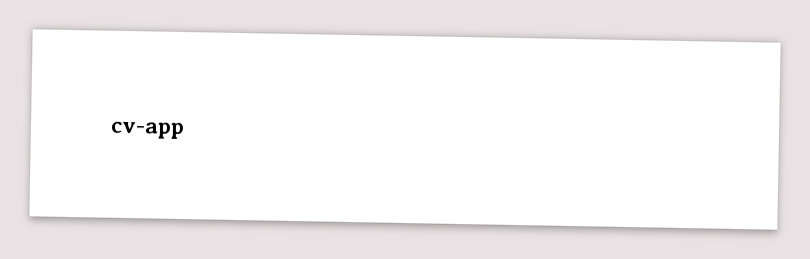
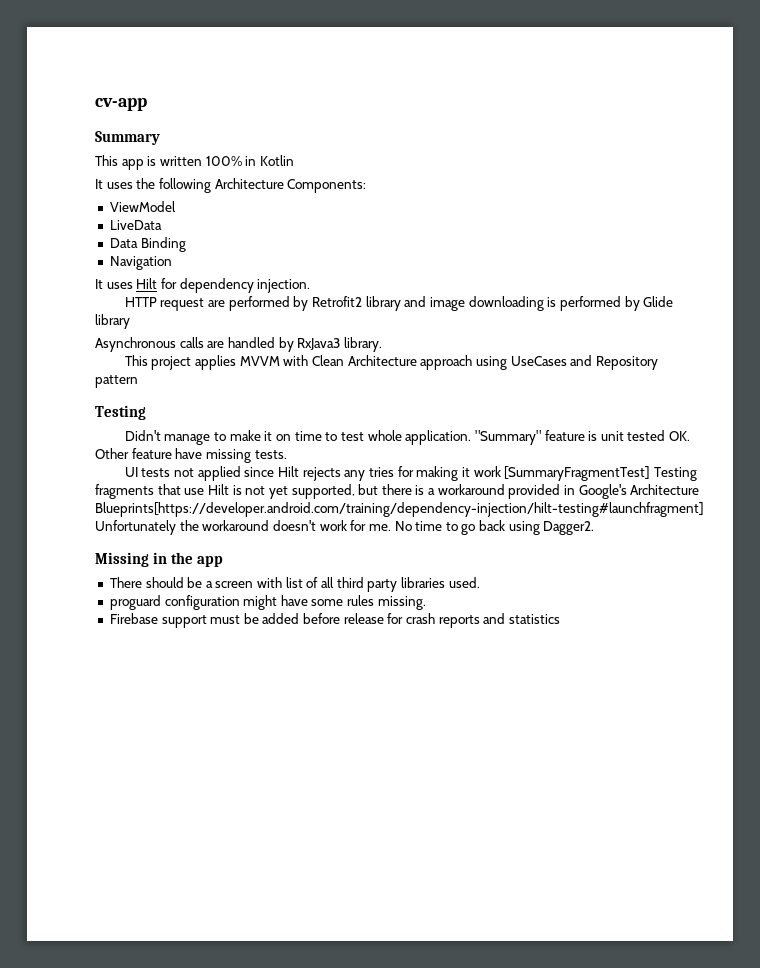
(185, 130) none -> [95,131,160,145] [95,155,294,170] [95,178,367,193] [109,201,176,212] [109,220,162,230] [109,237,186,252] [109,256,172,270] [95,278,311,293] [124,296,674,311] [95,314,130,329] [95,337,382,352] [124,355,658,370] [95,375,138,388] [95,405,146,420] [124,430,691,445] [95,448,287,463] [124,466,697,481] [95,484,700,499] [95,502,704,517] [95,520,595,535] [95,552,224,567] [109,577,480,592] [109,595,426,610] [109,613,560,628] // Summary // This app is written 100% in Kotlin // It uses the following Architecture Components: // ViewModel // LiveData // Data Binding // Navigation // It uses Hilt for dependency injection. // HTTP request are performed by Retrofit2 library and image downloading is performed by Glide library // Asynchronous calls are handled by RxJava3 library. // This project applies MVVM with Clean Architecture approach using UseCases and Repository pattern // Testing // Didn't manage to make it on time to test whole application. "Summary" feature is unit tested OK. Other feature have missing tests. // UI tests not applied since Hilt rejects any tries for making it work [SummaryFragmentTest] Testing fragments that use Hilt is not yet supported, but there is a workaround provided in Google's Architecture Blueprints[https://developer.android.com/training/dependency-injection/hilt-testing#launchfragment] Unfortunately the workaround doesn't work for me. No time to go back using Dagger2. // Missing in the app // There should be a screen with list of all third party libraries used. // proguard configuration might have some rules missing. // Firebase support must be added before release for crash reports and statistics

